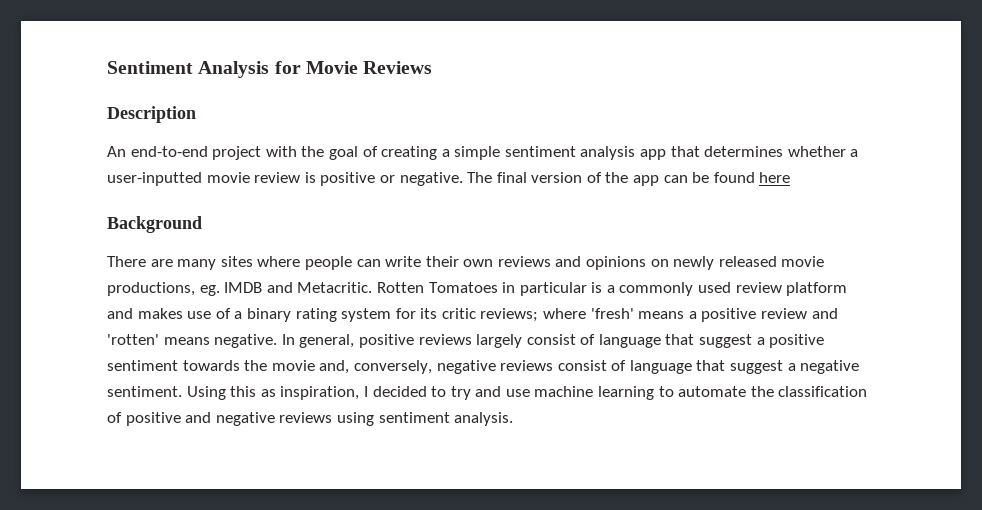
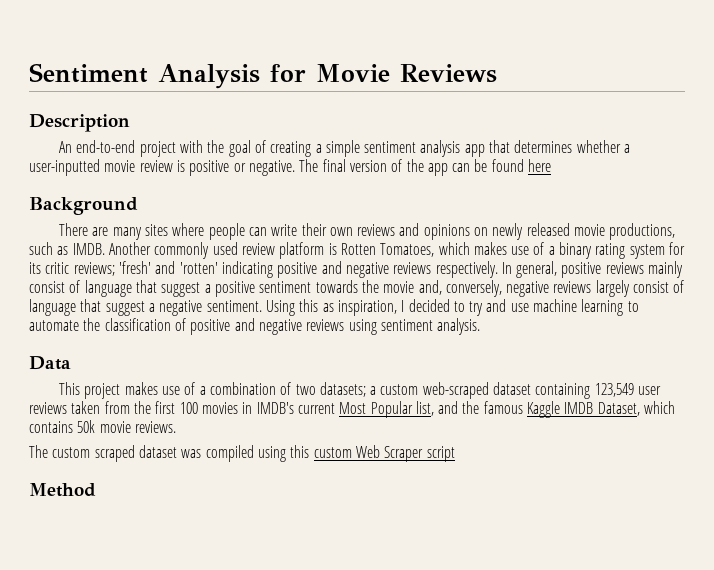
[199,282,848,296] [107,308,133,319] eg. IMDB and Metacritic. Rotten Tomatoes in particular is a commonly used review platform and -> [29,242,470,259] such as IMDB. Another commonly used review platform is Rotten Tomatoes, which
[543,308,838,322] [107,334,278,348] where 'fresh' means a positive review and 'rotten' means negative. -> [118,261,498,278] 'fresh' and 'rotten' indicating positive and negative reviews respectively.
[476,334,523,348] largely -> [648,261,684,278] mainly
(554, 365) none -> [595,280,630,297] largely
(514, 419) none -> [29,356,71,370] [58,382,662,399] [29,401,676,418] [29,420,176,433] [29,445,455,462] [29,483,96,497] // Data // This project makes use of a combination of two datasets; a custom web-scraped dataset containing 123,549 user reviews taken from the first 100 movies in IMDB's current Most Popular list, and the famous Kaggle IMDB Dataset, which contains 50k movie reviews. // The custom scraped dataset was compiled using this custom Web Scraper script // Method

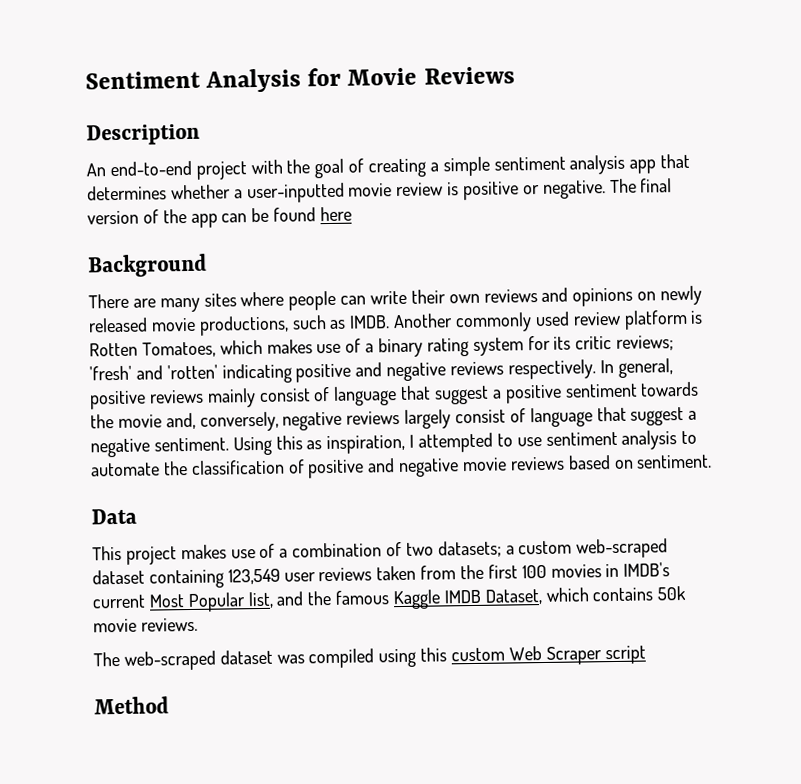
[408,299,624,316] decided to try and use machine learning -> [418,430,678,453] attempted to use sentiment analysis
[306,318,481,335] reviews using sentiment analysis. -> [462,454,713,472] movie reviews based on sentiment.
[52,445,135,462] custom scraped -> [123,650,216,671] web-scraped

